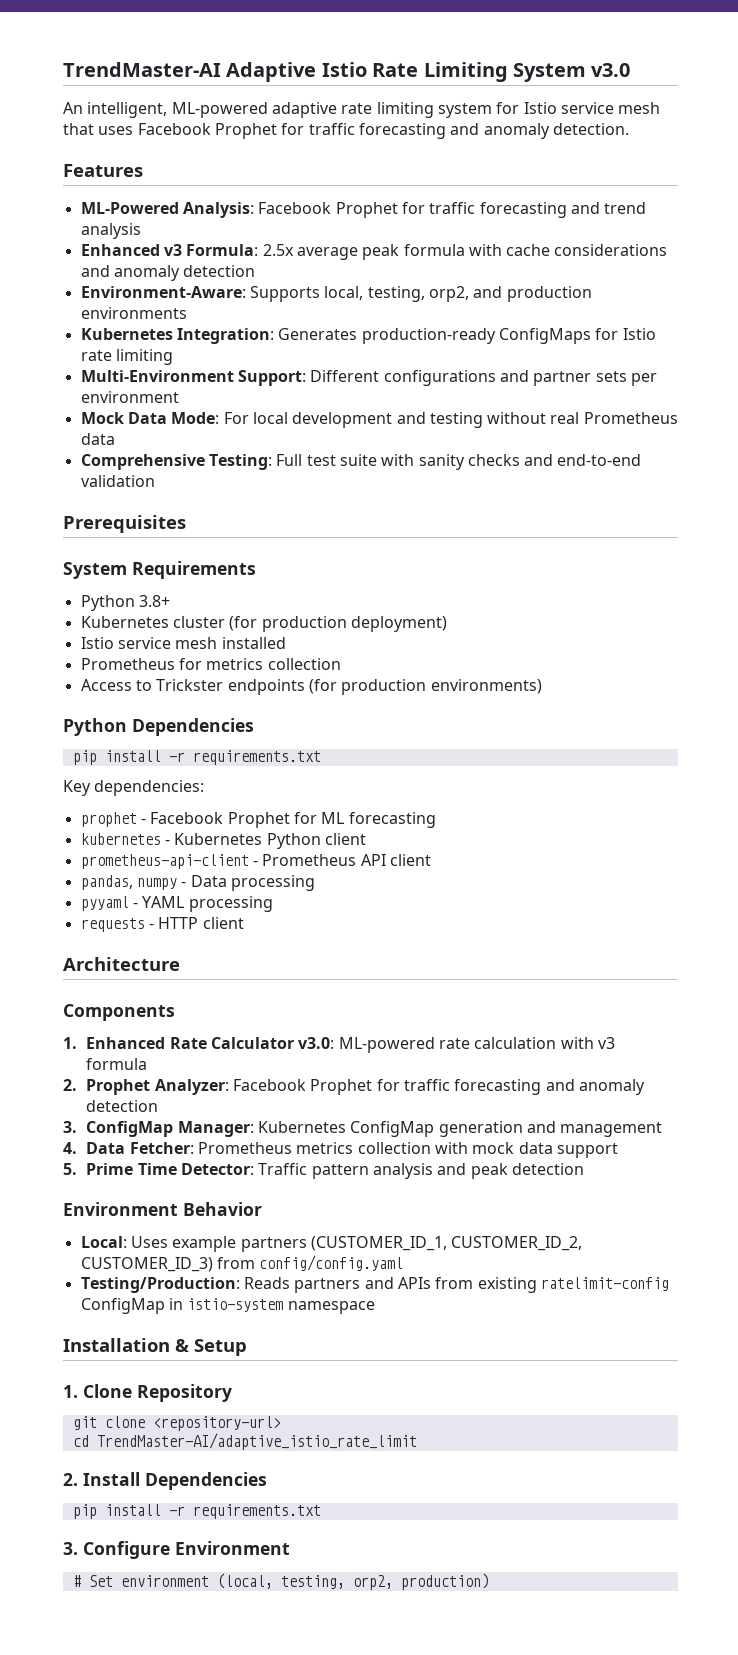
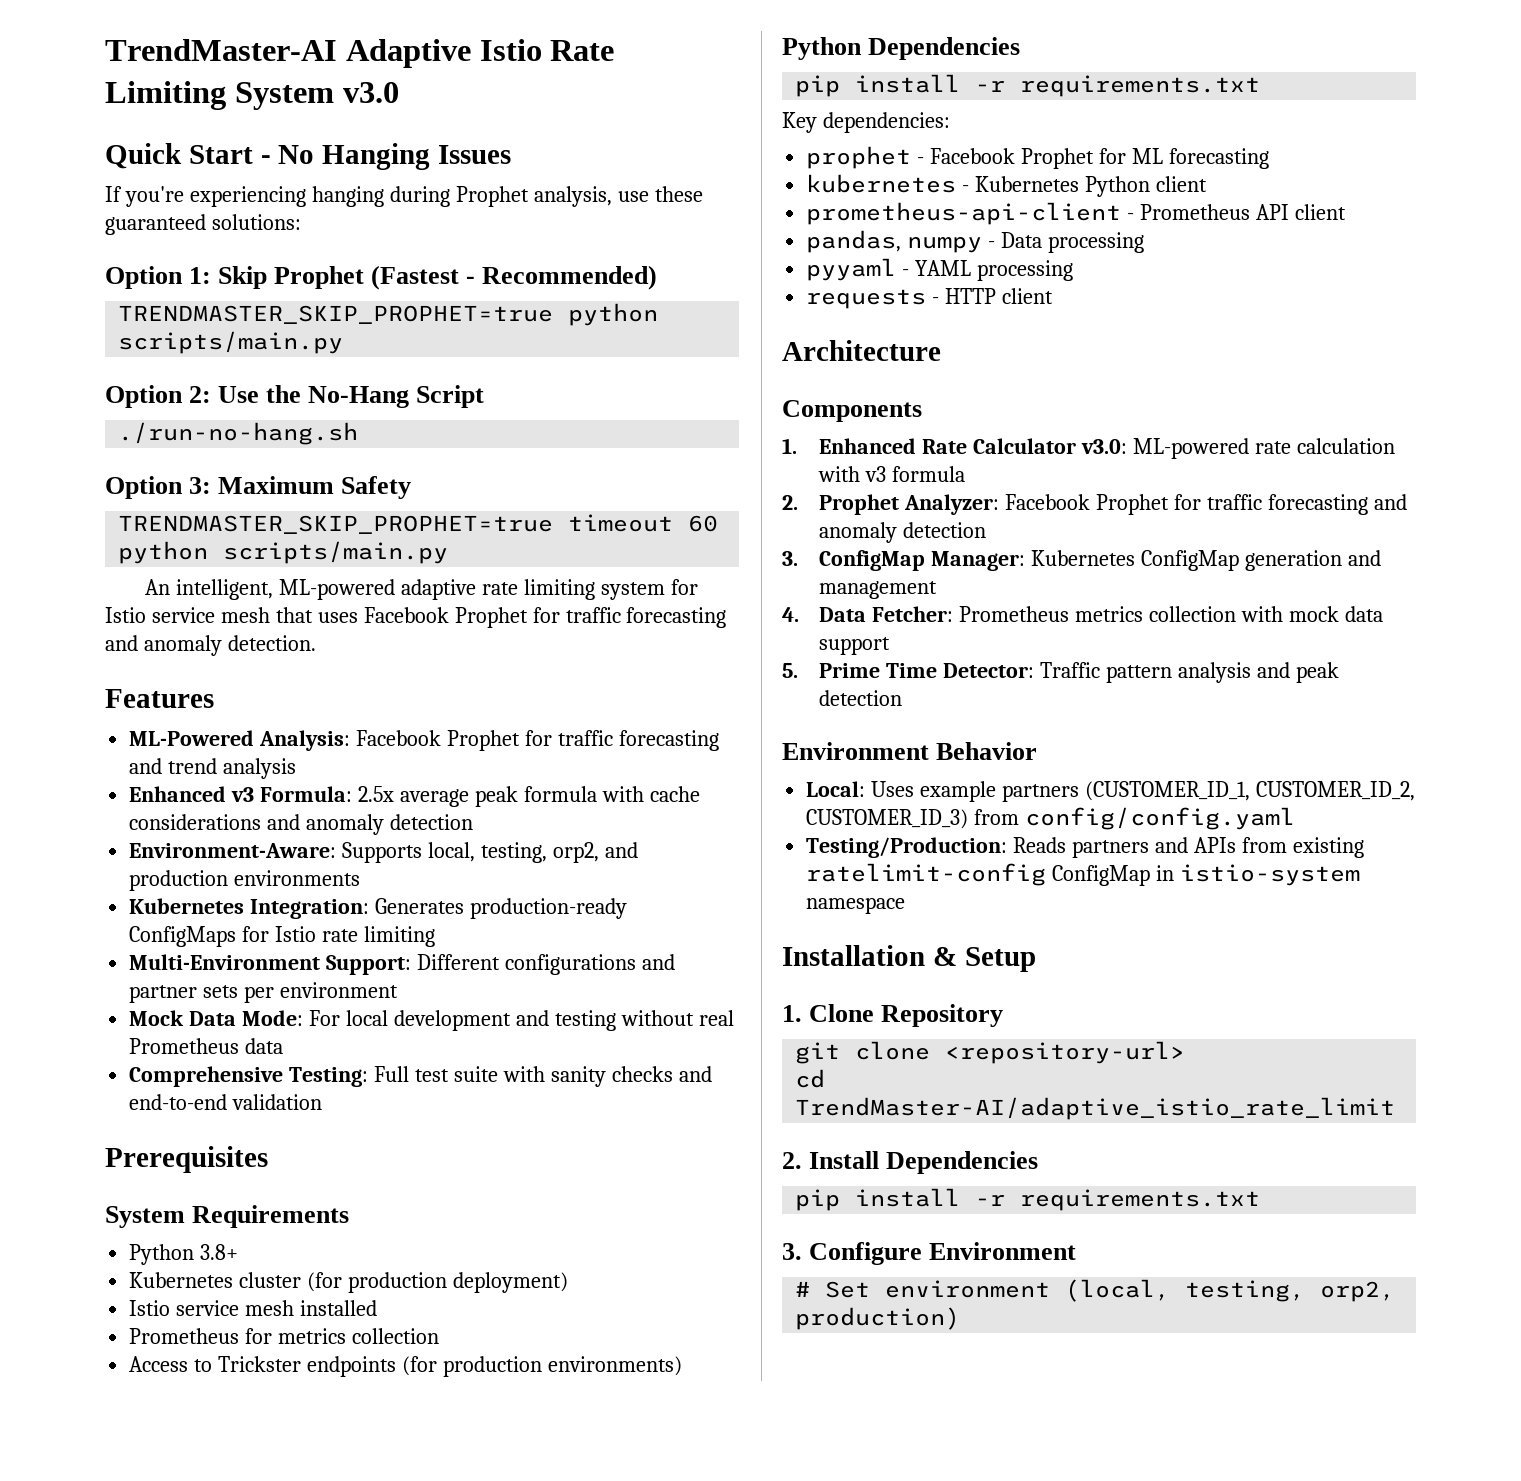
(631, 70) none -> [105,143,512,170] [105,186,703,207] [105,214,301,235] [105,265,658,290] [118,303,659,326] [118,331,344,354] [105,385,485,408] [118,422,359,445] [105,476,412,499] [118,514,719,534] [118,541,449,564] // Quick Start - No Hanging Issues // If you're experiencing hanging during Prophet analysis, use these guaranteed solutions: // Option 1: Skip Prophet (Fastest - Recommended) // TRENDMASTER_SKIP_PROPHET=true python scripts/main.py // Option 2: Use the No-Hang Script // ./run-no-hang.sh // Option 3: Maximum Safety // TRENDMASTER_SKIP_PROPHET=true timeout 60 python scripts/main.py

